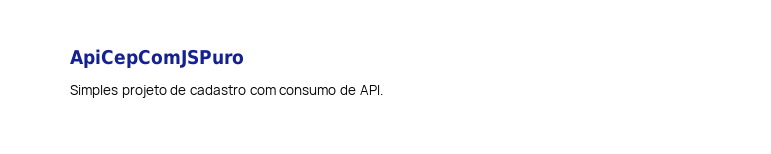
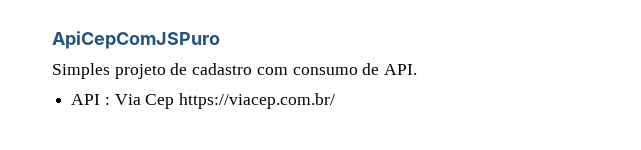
(383, 90) none -> [71,93,336,109] // API : Via Cep https://viacep.com.br/

